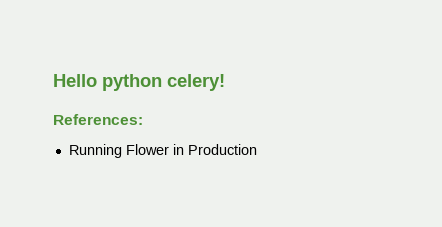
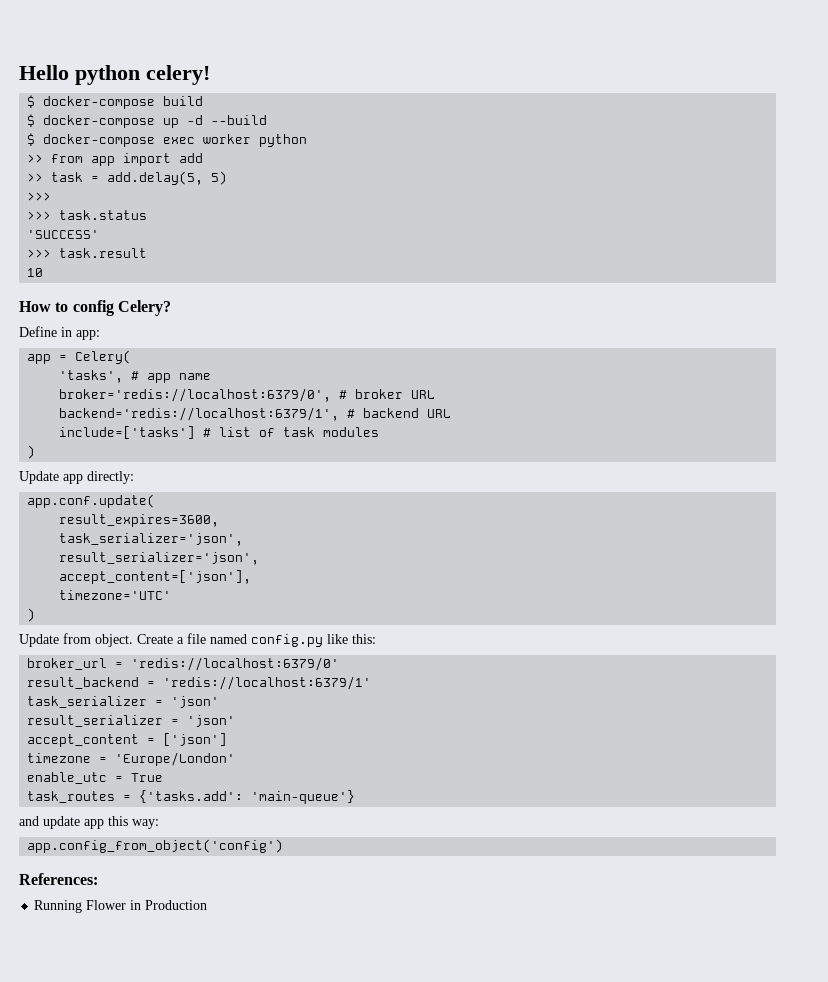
(225, 82) none -> [27,95,204,109] [27,114,268,128] [27,133,308,147] [27,153,204,166] [27,171,228,185] [27,192,52,201] [27,210,148,220] [27,230,100,239] [27,248,148,258] [27,268,44,277] [19,300,171,316] [19,326,100,340] [27,350,132,364] [59,370,212,383] [59,388,436,402] [59,407,452,421] [59,426,380,439] [27,445,36,459] [19,471,134,484] [27,494,156,508] [59,514,220,527] [59,533,244,546] [59,552,260,565] [59,570,252,584] [59,590,172,600] [27,608,36,622] [19,633,376,647] [27,657,340,671] [27,676,372,690] [27,696,220,708] [27,715,236,727] [27,733,228,747] [27,752,236,766] [27,772,164,784] [27,790,356,804] [19,816,159,829] [27,839,284,853] // $ docker-compose build // $ docker-compose up -d --build // $ docker-compose exec worker python // >> from app import add // >> task = add.delay(5, 5) // >>> // >>> task.status // 'SUCCESS' // >>> task.result // 10 // How to config Celery? // Define in app: // app = Celery( // 'tasks', # app name // broker='redis://localhost:6379/0', # broker URL // backend='redis://localhost:6379/1', # backend URL // include=['tasks'] # list of task modules // ) // Update app directly: // app.conf.update( // result_expires=3600, // task_serializer='json', // result_serializer='json', // accept_content=['json'], // timezone='UTC' // ) // Update from object. Create a file named config.py like this: // broker_url = 'redis://localhost:6379/0' // result_backend = 'redis://localhost:6379/1' // task_serializer = 'json' // result_serializer = 'json' // accept_content = ['json'] // timezone = 'Europe/London' // enable_utc = True // task_routes = {'tasks.add': 'main-queue'} // and update app this way: // app.config_from_object('config')

